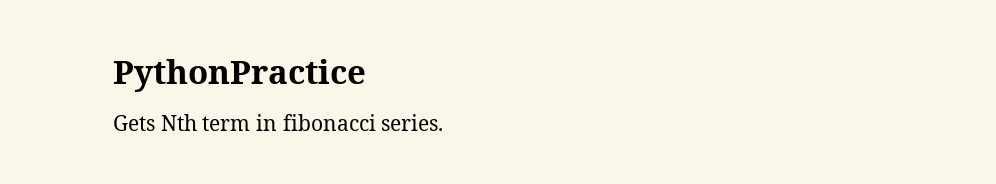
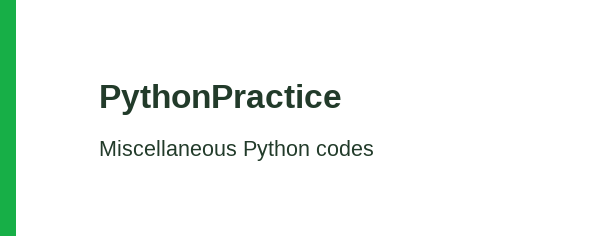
[113,114,444,131] Gets Nth term in fibonacci series. -> [99,140,374,161] Miscellaneous Python codes

